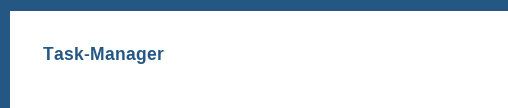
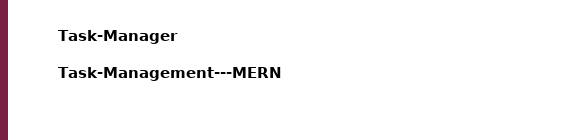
(164, 55) none -> [58,67,282,81] // Task-Management---MERN

